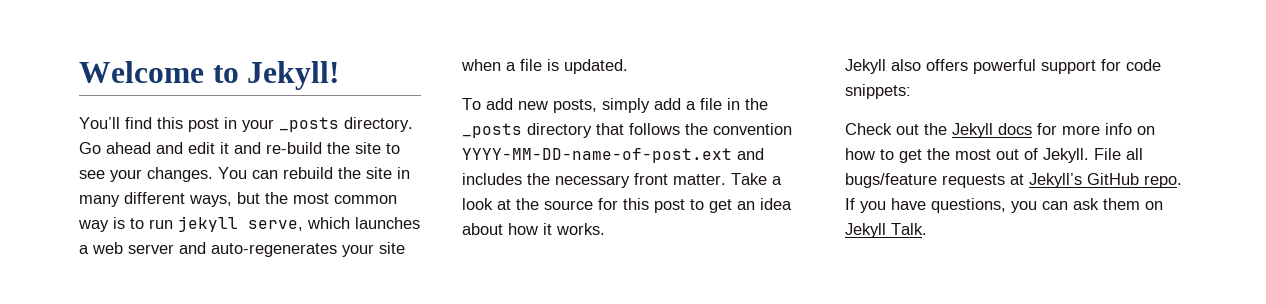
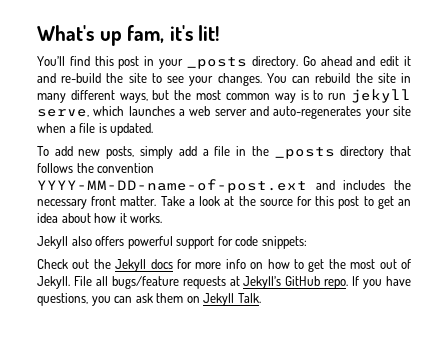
[79,61,340,90] Welcome to Jekyll! -> [37,25,221,46] What's up fam, it's lit!

